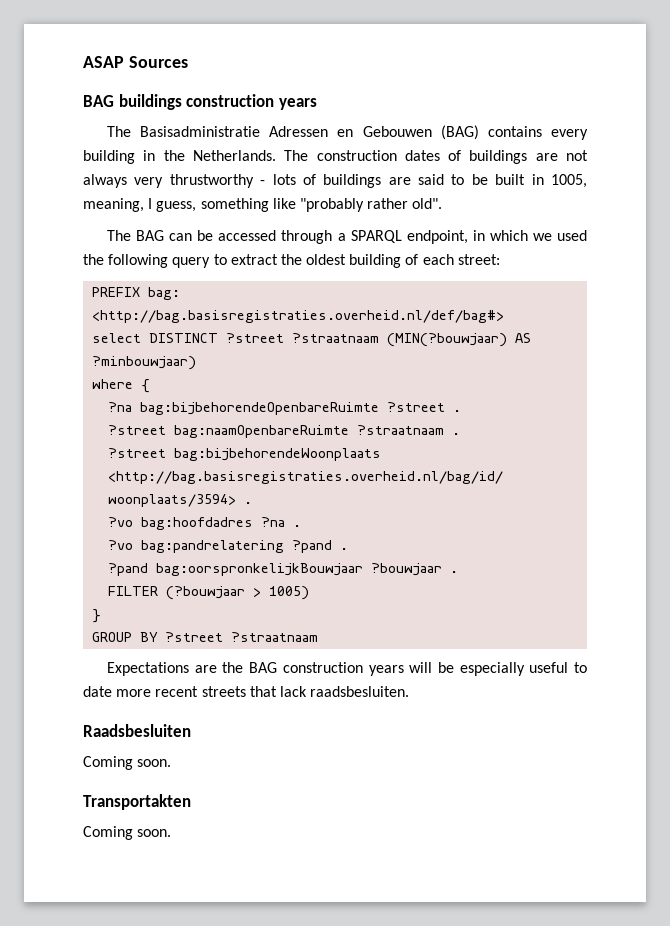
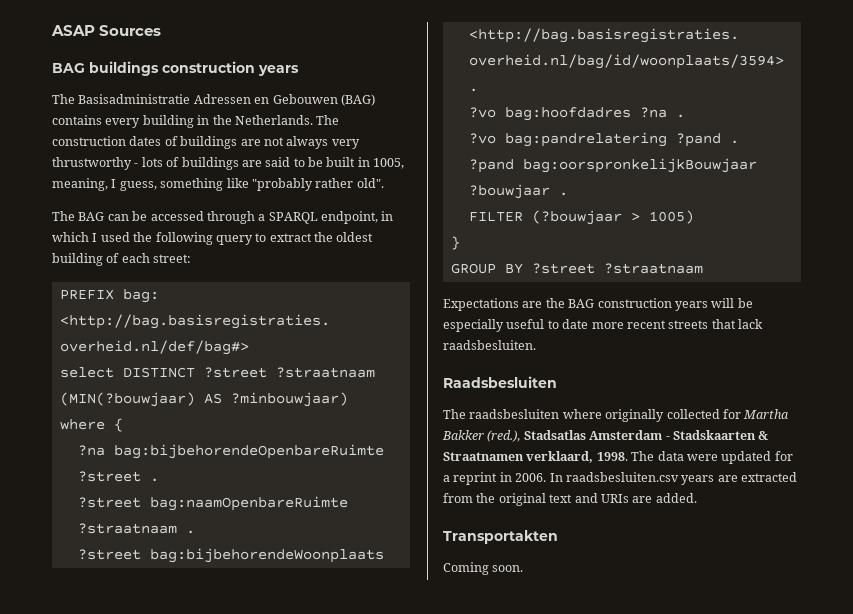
[532,233,552,241] we -> [92,233,98,242] I
[83,756,172,770] Coming soon. -> [443,409,790,422] [442,430,769,442] [443,451,793,464] [443,472,797,485] [443,493,697,506] The raadsbesluiten where originally collected for Martha Bakker (red.), Stadsatlas Amsterdam - Stadskaarten & Straatnamen verklaard, 1998. The data were updated for a reprint in 2006. In raadsbesluiten.csv years are extracted from the original text and URIs are added.

